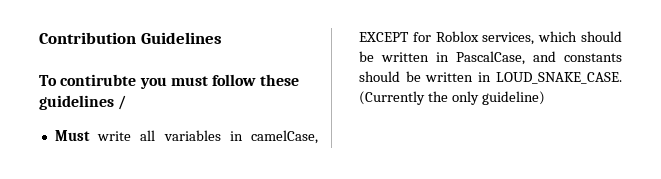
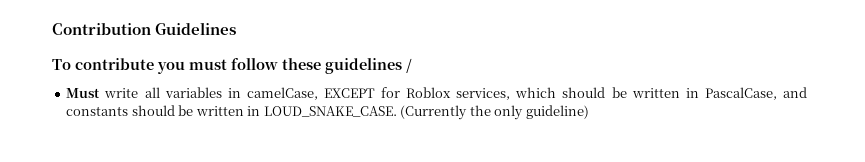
[60,74,137,86] contirubte -> [75,58,154,70] contribute

